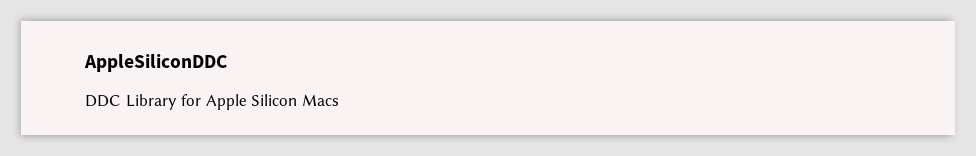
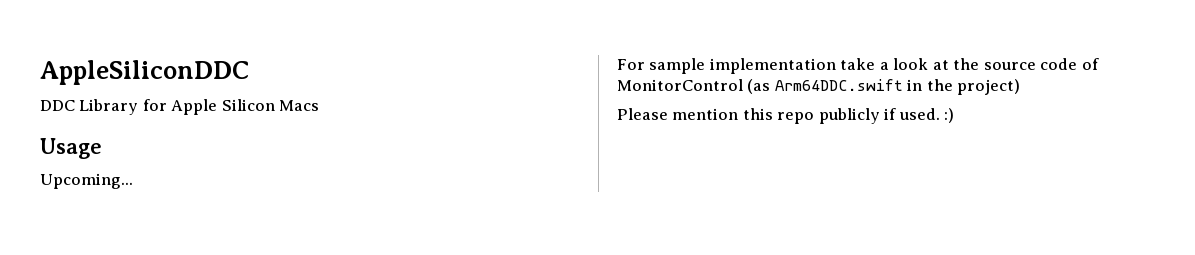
(339, 100) none -> [40,138,102,159] [40,173,133,189] [617,58,1099,74] [617,79,1021,95] [617,108,955,124] // Usage // Upcoming... // For sample implementation take a look at the source code of MonitorControl (as Arm64DDC.swift in the project) // Please mention this repo publicly if used. :)

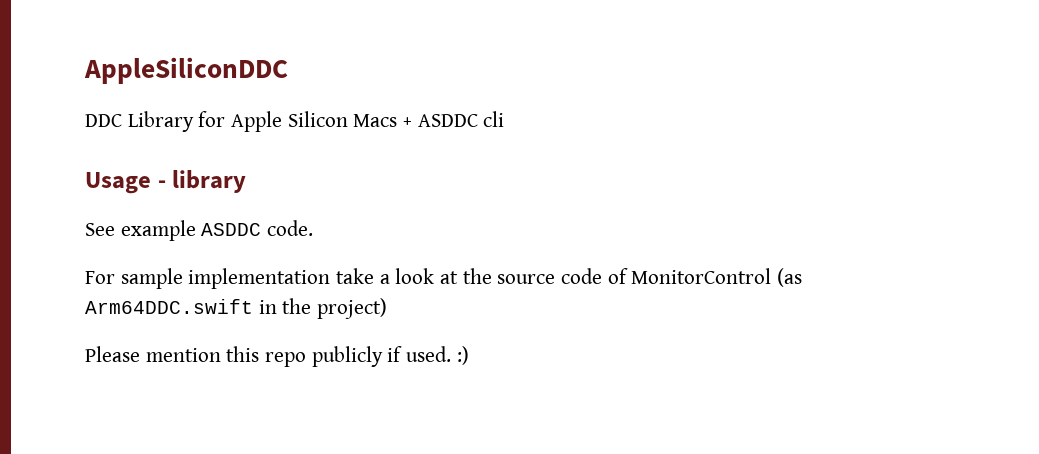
[40,138,102,159] [40,173,133,189] // Usage // Upcoming... -> [403,111,505,127] [85,170,247,194] [85,220,314,241] + ASDDC cli // Usage - library // See example ASDDC code.

